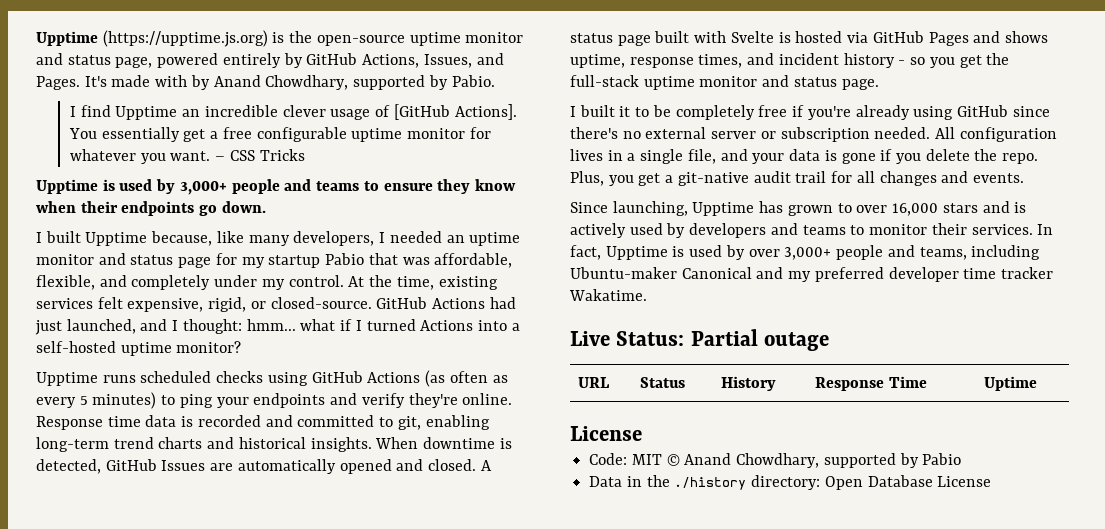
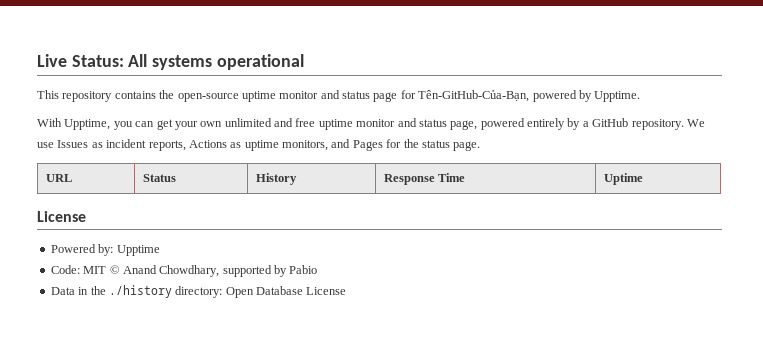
[36,30,285,47] Upptime (https://upptime.js.org) is -> [37,54,304,70] [37,90,156,102] Live Status: All systems operational // This repository contains
[115,53,504,68] [36,75,495,90] [69,104,517,120] [68,127,491,142] [69,149,305,164] [36,179,516,195] [36,201,266,216] [36,231,521,246] [36,253,513,268] [36,275,498,290] [36,297,516,312] [35,319,520,335] [36,341,242,356] [36,370,508,387] [36,392,513,409] [36,415,490,430] [36,437,512,452] [36,459,492,474] [570,31,1048,46] [570,53,1010,68] [570,75,879,90] [570,105,1050,120] [570,127,1057,142] [570,149,1039,164] [570,171,1024,186] [570,201,1027,216] [570,223,1054,238] [570,245,1041,260] [570,267,1054,282] [569,289,647,301] [570,329,830,351] page, powered entirely by GitHub Actions, Issues, and Pages. It's made with by Anand Chowdhary, supported by Pabio. // I find Upptime an incredible clever usage of [GitHub Actions]. You essentially get a free configurable uptime monitor for whatever you want. – CSS Tricks // Upptime is used by 3,000+ people and teams to ensure they know when their endpoints go down. // I built Upptime because, like many developers, I needed an uptime monitor and status page for my startup Pabio that was affordable, flexible, and completely under my control. At the time, existing services felt expensive, rigid, or closed-source. GitHub Actions had just launched, and I thought: hmm... what if I turned Actions into a self-hosted uptime monitor? // Upptime runs scheduled checks using GitHub Actions (as often as every 5 minutes) to ping your endpoints and verify they're online. Response time data is recorded and committed to git, enabling long-term trend charts and historical insights. When downtime is detected, GitHub Issues are automatically opened and closed. A status page built with Svelte is hosted via GitHub Pages and shows uptime, response times, and incident history - so you get the full-stack uptime monitor and status page. // I built it to be completely free if you're already using GitHub since there's no external server or subscription needed. All configuration lives in a single file, and your data is gone if you delete the repo. Plus, you get a git-native audit trail for all changes and events. // Since launching, Upptime has grown to over 16,000 stars and is actively used by developers and teams to monitor their services. In fact, Upptime is used by over 3,000+ people and teams, including Ubuntu-maker Canonical and my preferred developer time tracker Wakatime. // Live Status: Partial outage -> [373,90,641,102] [37,118,705,130] [37,139,481,151] page for Tên-GitHub-Của-Bạn, powered by Upptime. // With Upptime, you can get your own unlimited and free uptime monitor and status page, powered entirely by a GitHub repository. We use Issues as incident reports, Actions as uptime monitors, and Pages for the status page.
(642, 433) none -> [50,244,160,256] // Powered by: Upptime

